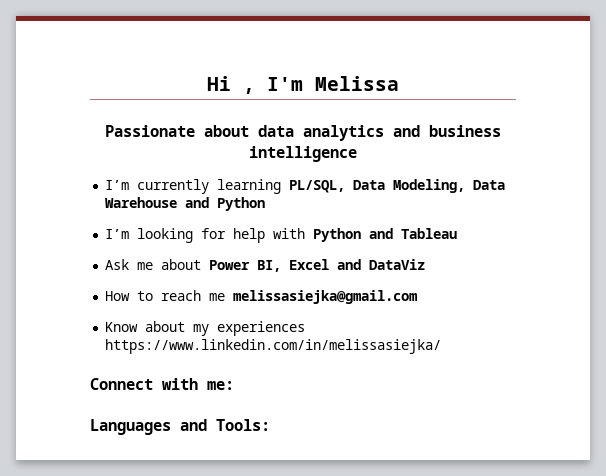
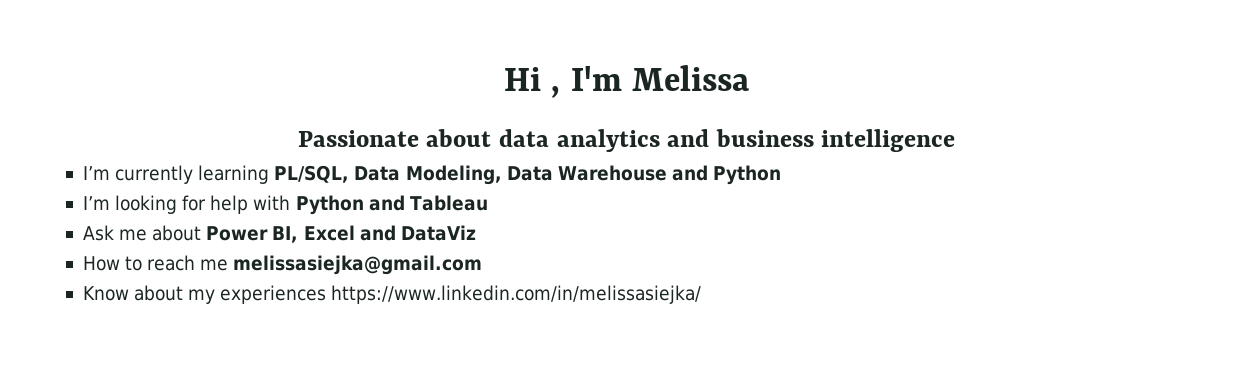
[90,378,234,390] [90,419,270,435] // Connect with me: // Languages and Tools: -> (702, 294) none

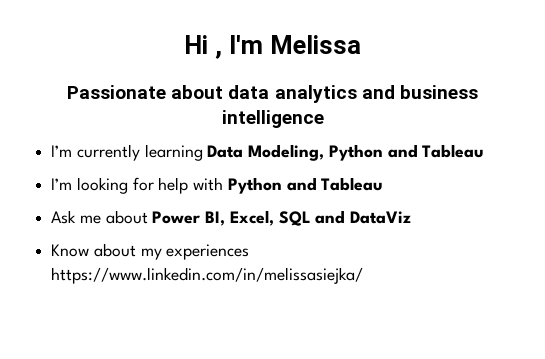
[274,165,350,183] PL/SQL, -> (203, 152) none
[506,165,782,185] Data Warehouse and Python -> [328,144,485,161] Python and Tableau
[303,225,355,241] Excel -> [229,210,311,226] Excel, SQL
[82,255,483,275] // How to reach me melissasiejka@gmail.com -> (412, 217) none

